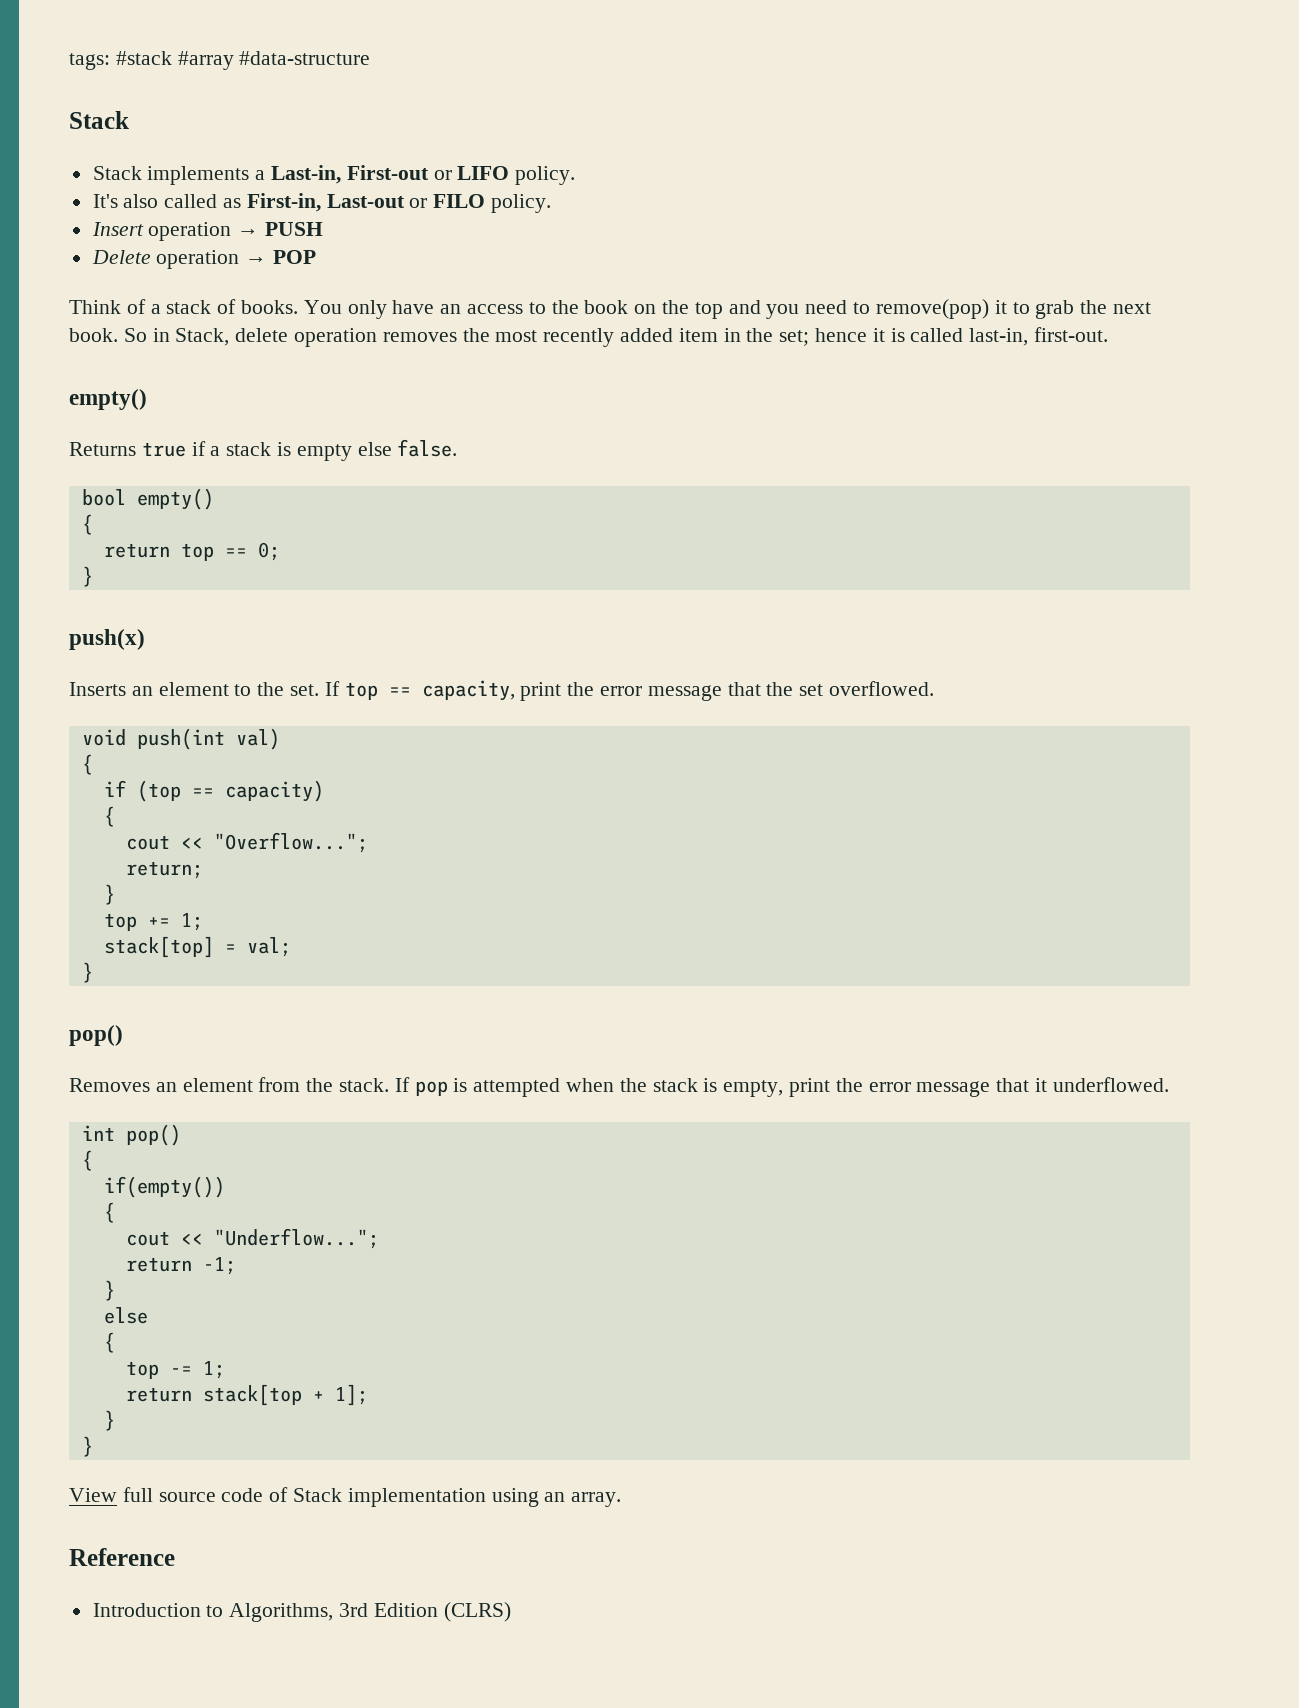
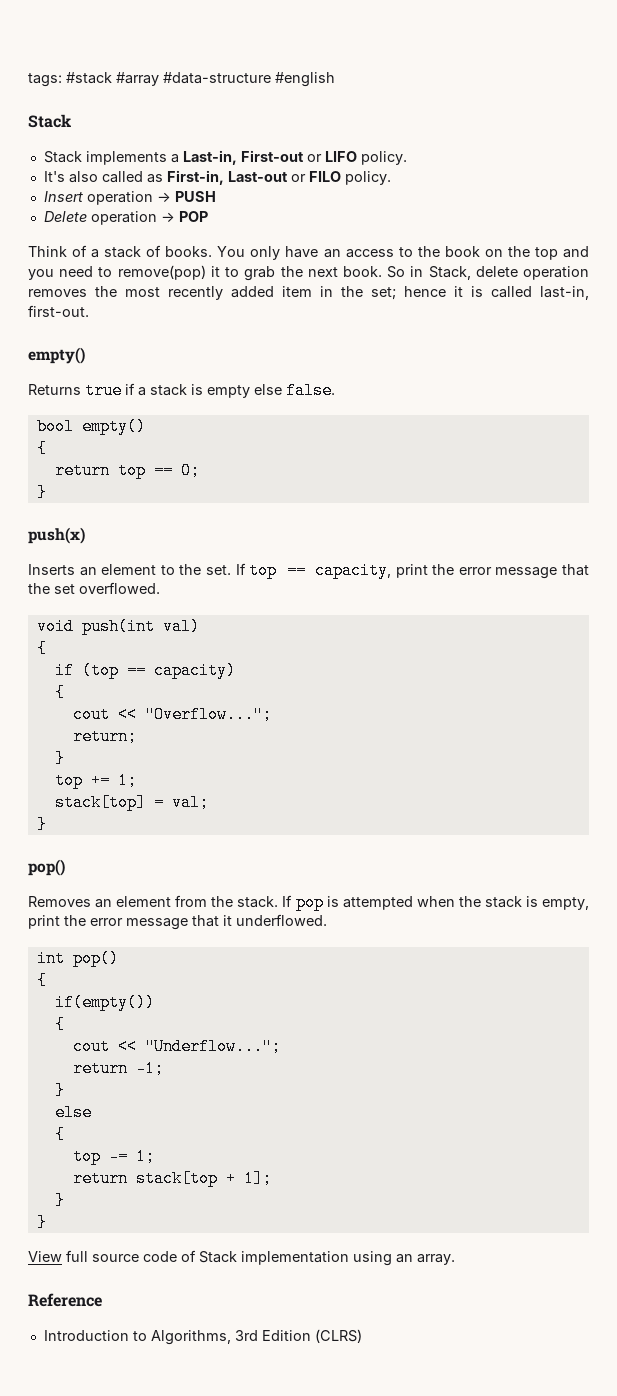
(371, 58) none -> [275,72,335,87] #english

